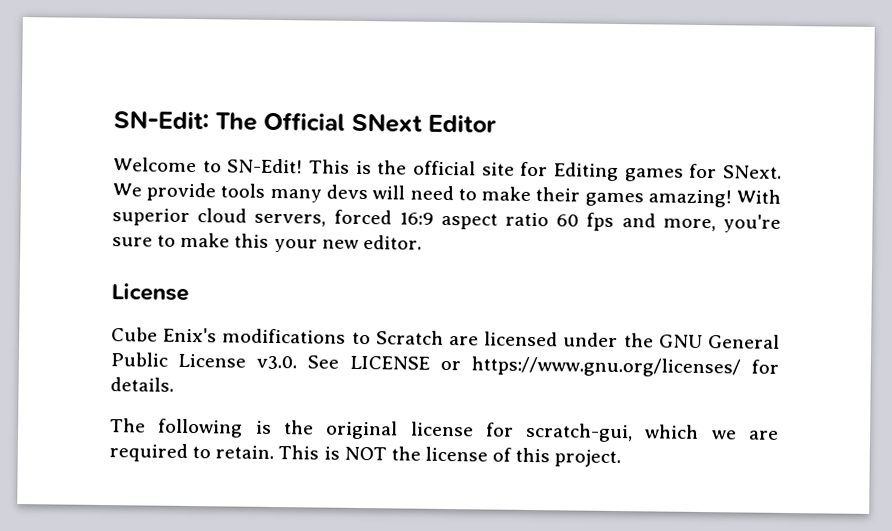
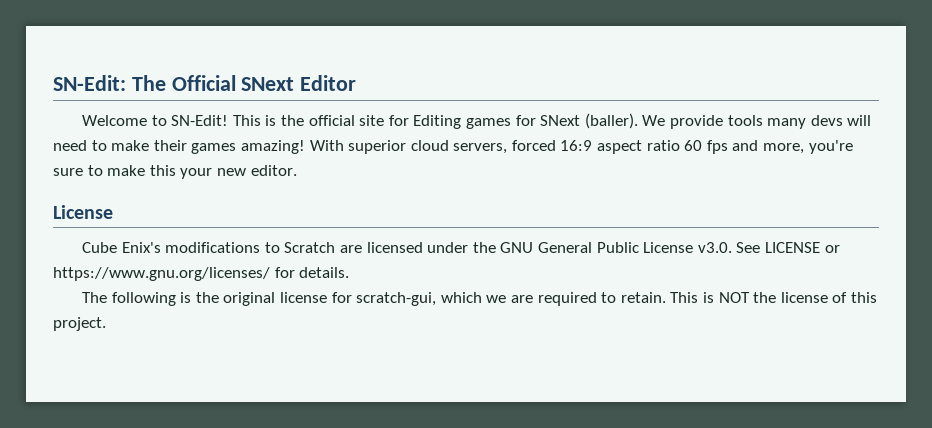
[723,165,782,179] SNext. -> [540,113,638,129] SNext (baller).

